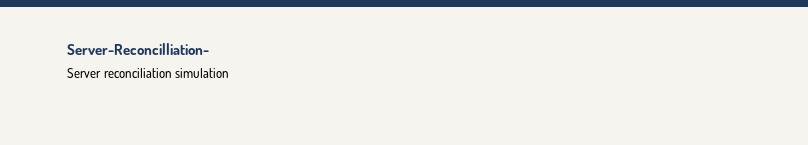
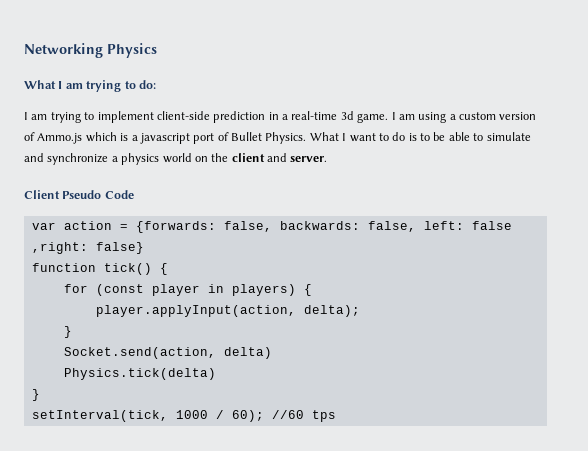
[67,43,209,55] [67,68,230,78] Server-Reconcilliation- // Server reconciliation simulation -> [24,43,157,58] [24,80,156,92] [24,111,537,123] [24,132,531,144] [24,153,328,165] [24,190,134,199] [31,221,512,233] [31,242,144,254] [31,263,168,275] [63,284,312,296] [95,305,360,317] [63,326,72,338] [63,347,272,359] [63,368,216,380] [31,389,40,401] [31,410,336,422] Networking Physics // What I am trying to do: // I am trying to implement client-side prediction in a real-time 3d game. I am using a custom version of Ammo.js which is a javascript port of Bullet Physics. What I want to do is to be able to simulate and synchronize a physics world on the client and server. // Client Pseudo Code // var action = {forwards: false, backwards: false, left: false ,right: false} // function tick() { // for (const player in players) { // player.applyInput(action, delta); // } // Socket.send(action, delta) // Physics.tick(delta) // } // setInterval(tick, 1000 / 60); //60 tps

